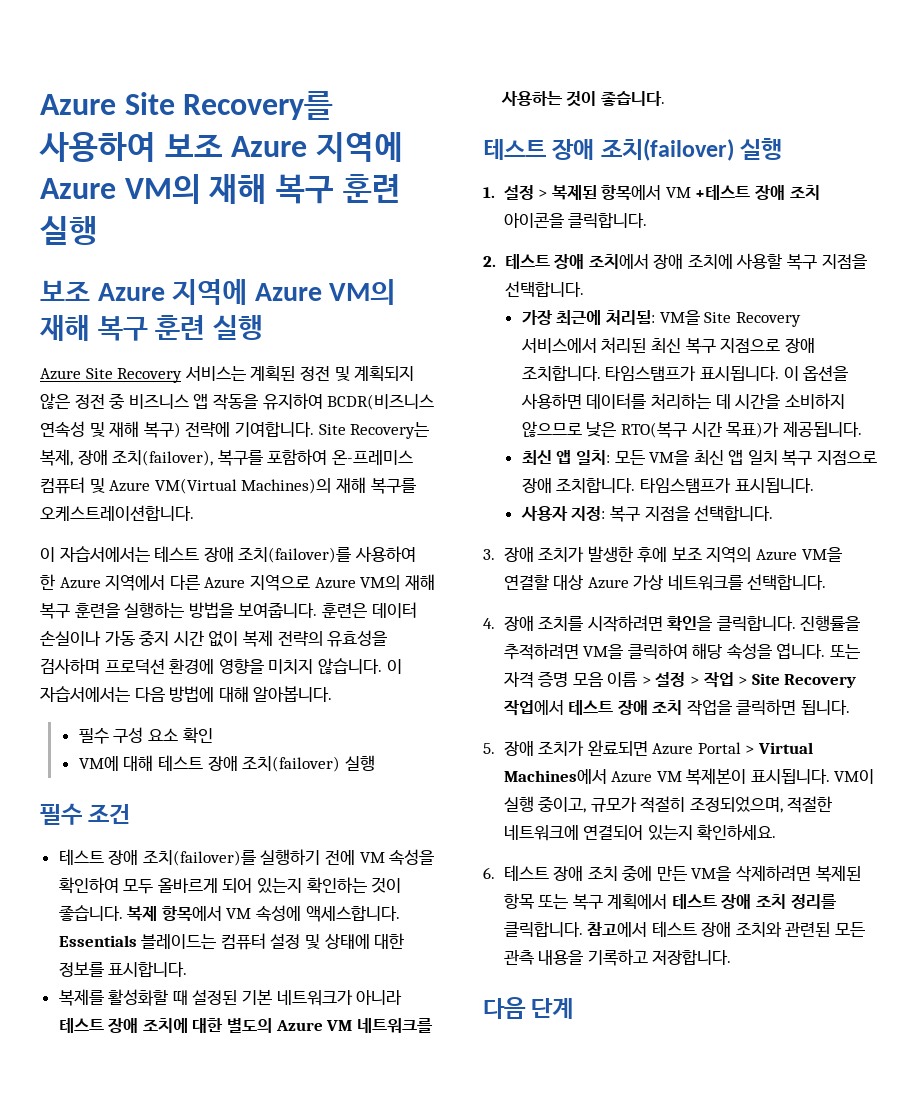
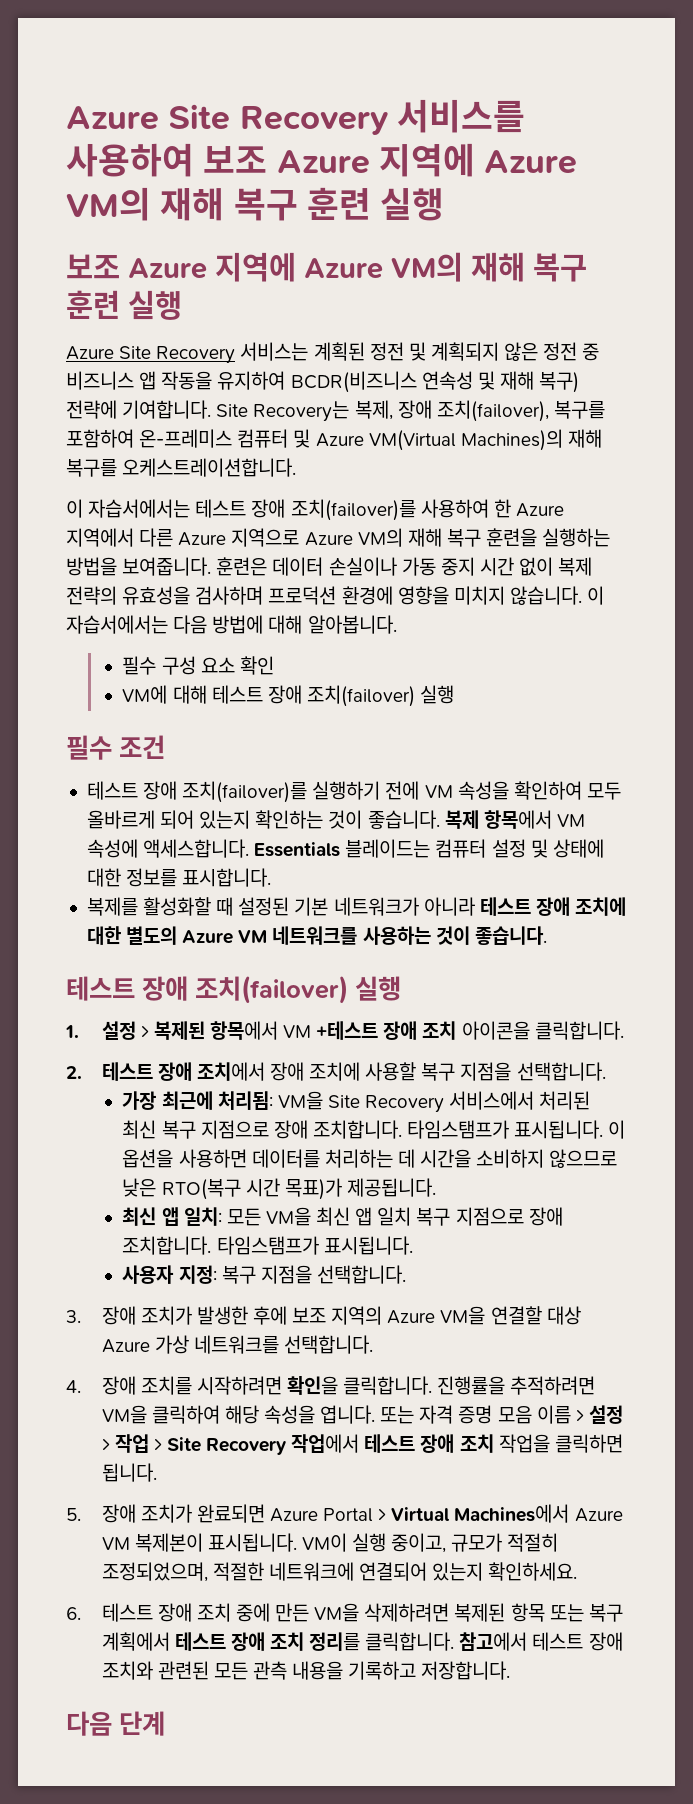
[40,91,334,120] Azure Site Recovery를 -> [66,99,525,135] Azure Site Recovery 서비스를

